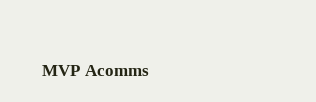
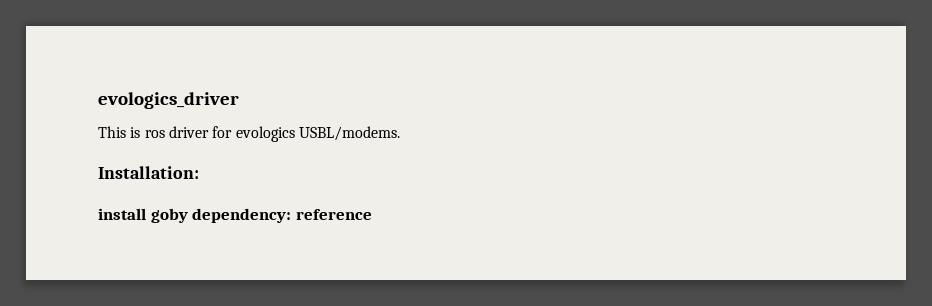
[42,65,149,76] MVP Acomms -> [98,92,239,109] [98,126,400,142] [98,166,199,179] [98,208,372,223] evologics_driver // This is ros driver for evologics USBL/modems. // Installation: // install goby dependency: reference

